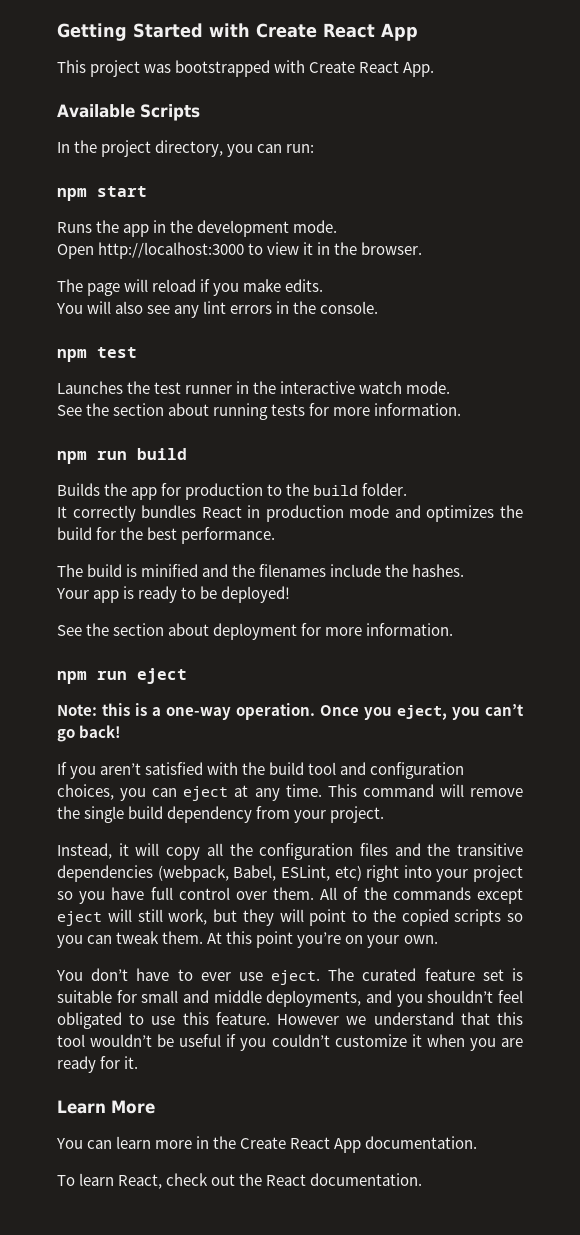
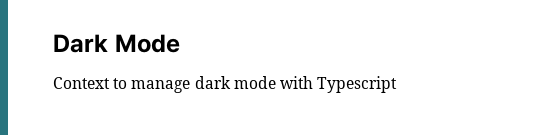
[57,23,418,41] [57,60,435,77] [57,104,200,121] [57,140,315,157] [57,186,147,201] [57,220,338,237] [57,242,423,259] [57,279,324,296] [56,301,379,318] [57,347,137,362] [57,381,451,394] [57,403,462,420] [57,448,187,464] [57,483,408,500] [57,505,523,522] [57,527,276,544] [57,564,465,577] [56,586,291,603] [57,623,454,640] [57,668,187,684] [57,703,524,720] [57,725,122,742] [57,762,465,779] [57,784,523,801] [57,806,385,823] [57,843,523,860] [57,865,523,882] [57,887,523,904] [57,909,523,926] [57,931,438,948] [56,968,523,985] [57,990,523,1007] [57,1012,523,1029] [57,1034,523,1051] [57,1056,139,1073] [57,1100,155,1114] [56,1136,478,1153] [57,1173,423,1189] Getting Started with Create React App // This project was bootstrapped with Create React App. // Available Scripts // In the project directory, you can run: // npm start // Runs the app in the development mode. // Open http://localhost:3000 to view it in the browser. // The page will reload if you make edits. // You will also see any lint errors in the console. // npm test // Launches the test runner in the interactive watch mode. // See the section about running tests for more information. // npm run build // Builds the app for production to the build folder. // It correctly bundles React in production mode and optimizes the build for the best performance. // The build is minified and the filenames include the hashes. // Your app is ready to be deployed! // See the section about deployment for more information. // npm run eject // Note: this is a one-way operation. Once you eject, you can’t go back! // If you aren’t satisfied with the build tool and configuration choices, you can eject at any time. This command will remove the single build dependency from your project. // Instead, it will copy all the configuration files and the transitive dependencies (webpack, Babel, ESLint, etc) right into your project so you have full control over them. All of the commands except eject will still work, but they will point to the copied scripts so you can tweak them. At this point you’re on your own. // You don’t have to ever use eject. The curated feature set is suitable for small and middle deployments, and you shouldn’t feel obligated to use this feature. However we understand that this tool wouldn’t be useful if you couldn’t customize it when you are ready for it. // Learn More // You can learn more in the Create React App documentation. // To learn React, check out the React documentation. -> [53,34,180,53] [53,76,398,93] Dark Mode // Context to manage dark mode with Typescript

